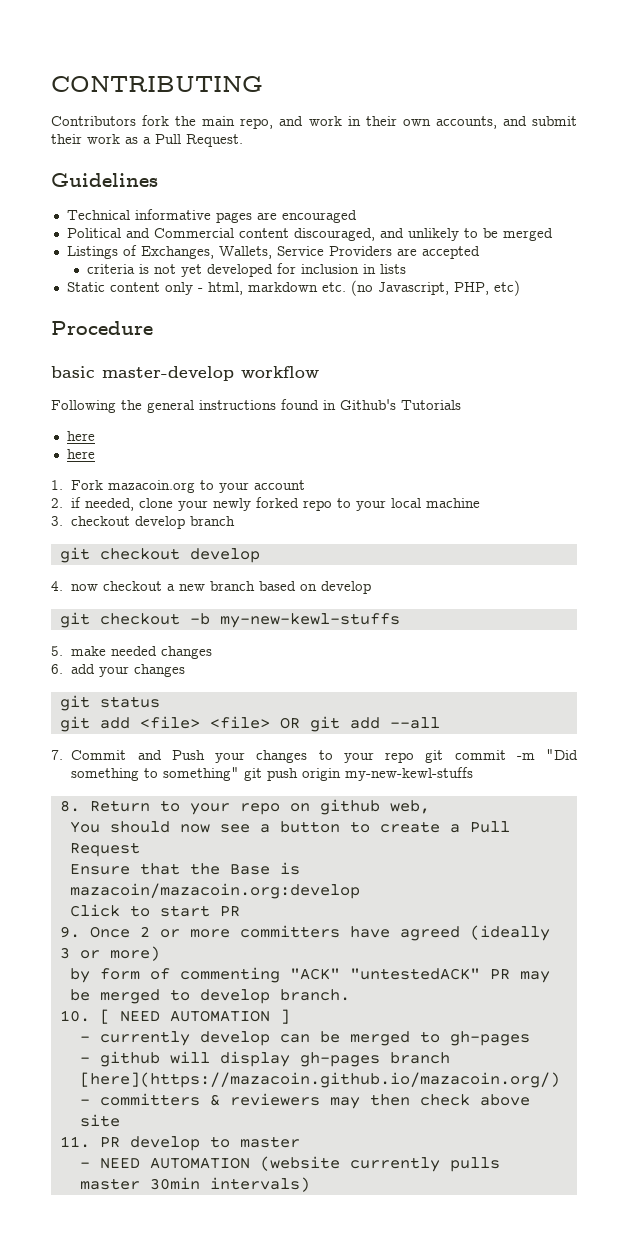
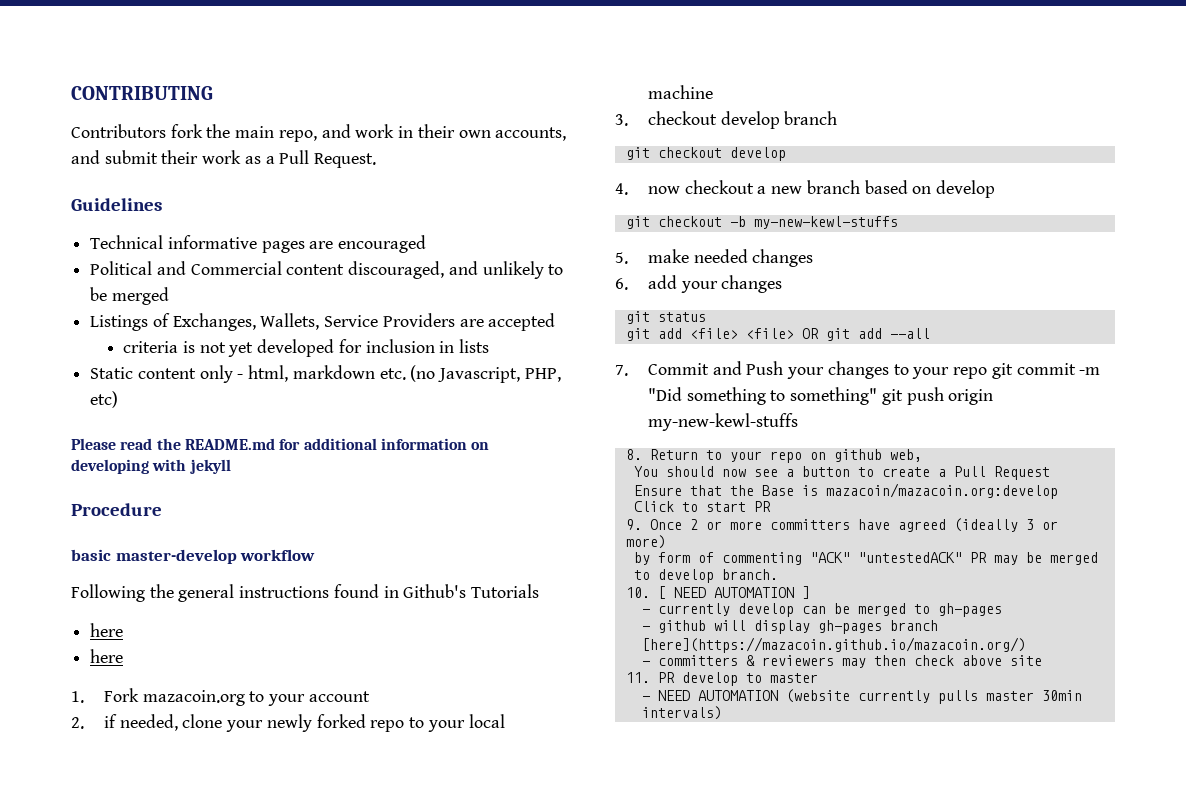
(520, 288) none -> [71,438,490,450] [71,459,231,474] // Please read the README.md for additional information on developing with jekyll

